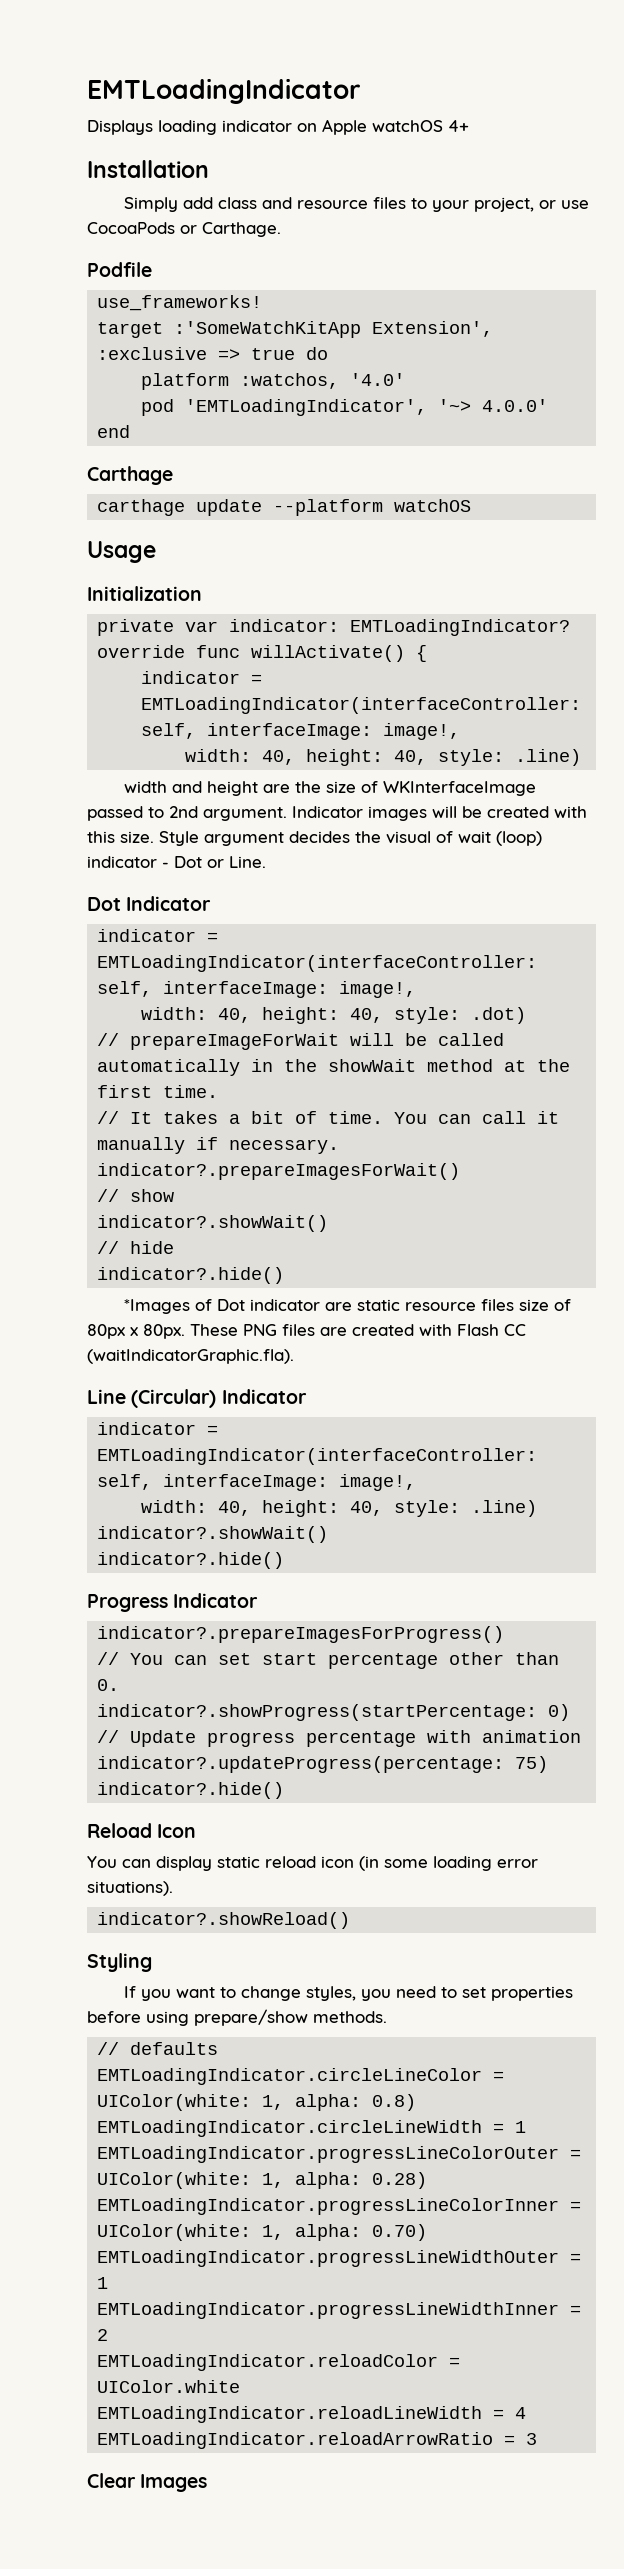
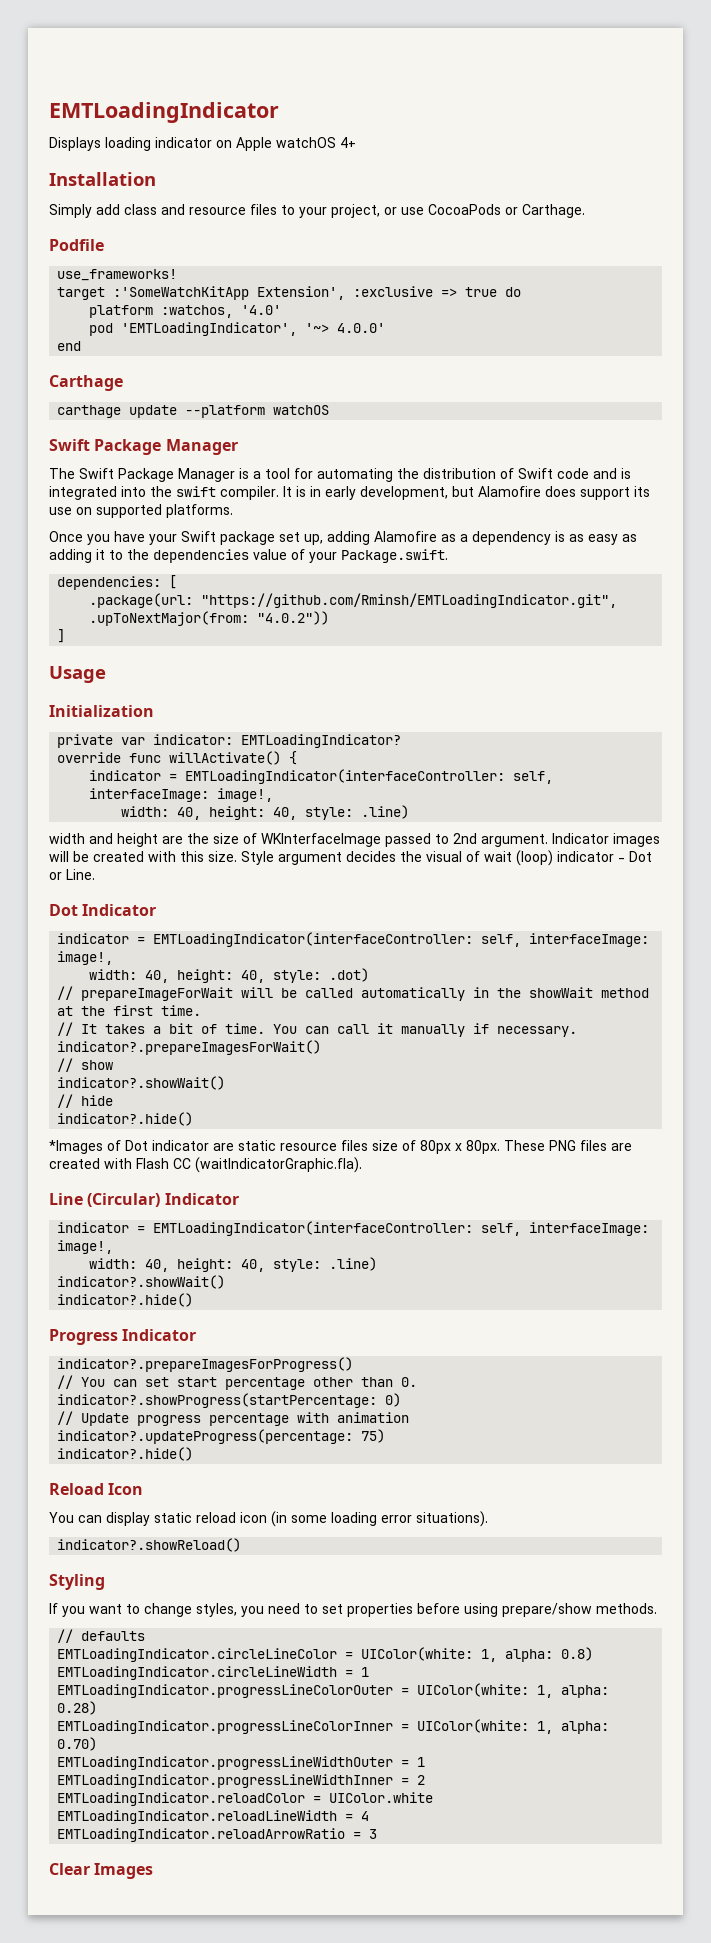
(472, 505) none -> [49,439,238,455] [49,468,631,482] [49,486,650,500] [49,504,233,518] [49,531,637,545] [49,549,448,563] [57,575,178,590] [89,593,618,608] [89,611,330,626] [57,629,66,643] // Swift Package Manager // The Swift Package Manager is a tool for automating the distribution of Swift code and is integrated into the swift compiler. It is in early development, but Alamofire does support its use on supported platforms. // Once you have your Swift package set up, adding Alamofire as a dependency is as easy as adding it to the dependencies value of your Package.swift. // dependencies: [ // .package(url: "https://github.com/Rminsh/EMTLoadingIndicator.git", .upToNextMajor(from: "4.0.2")) // ]

